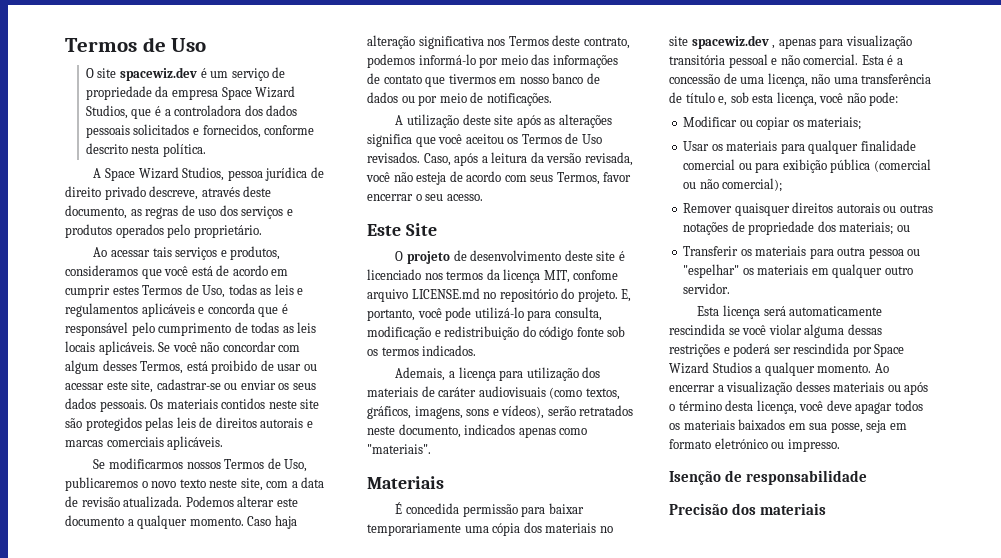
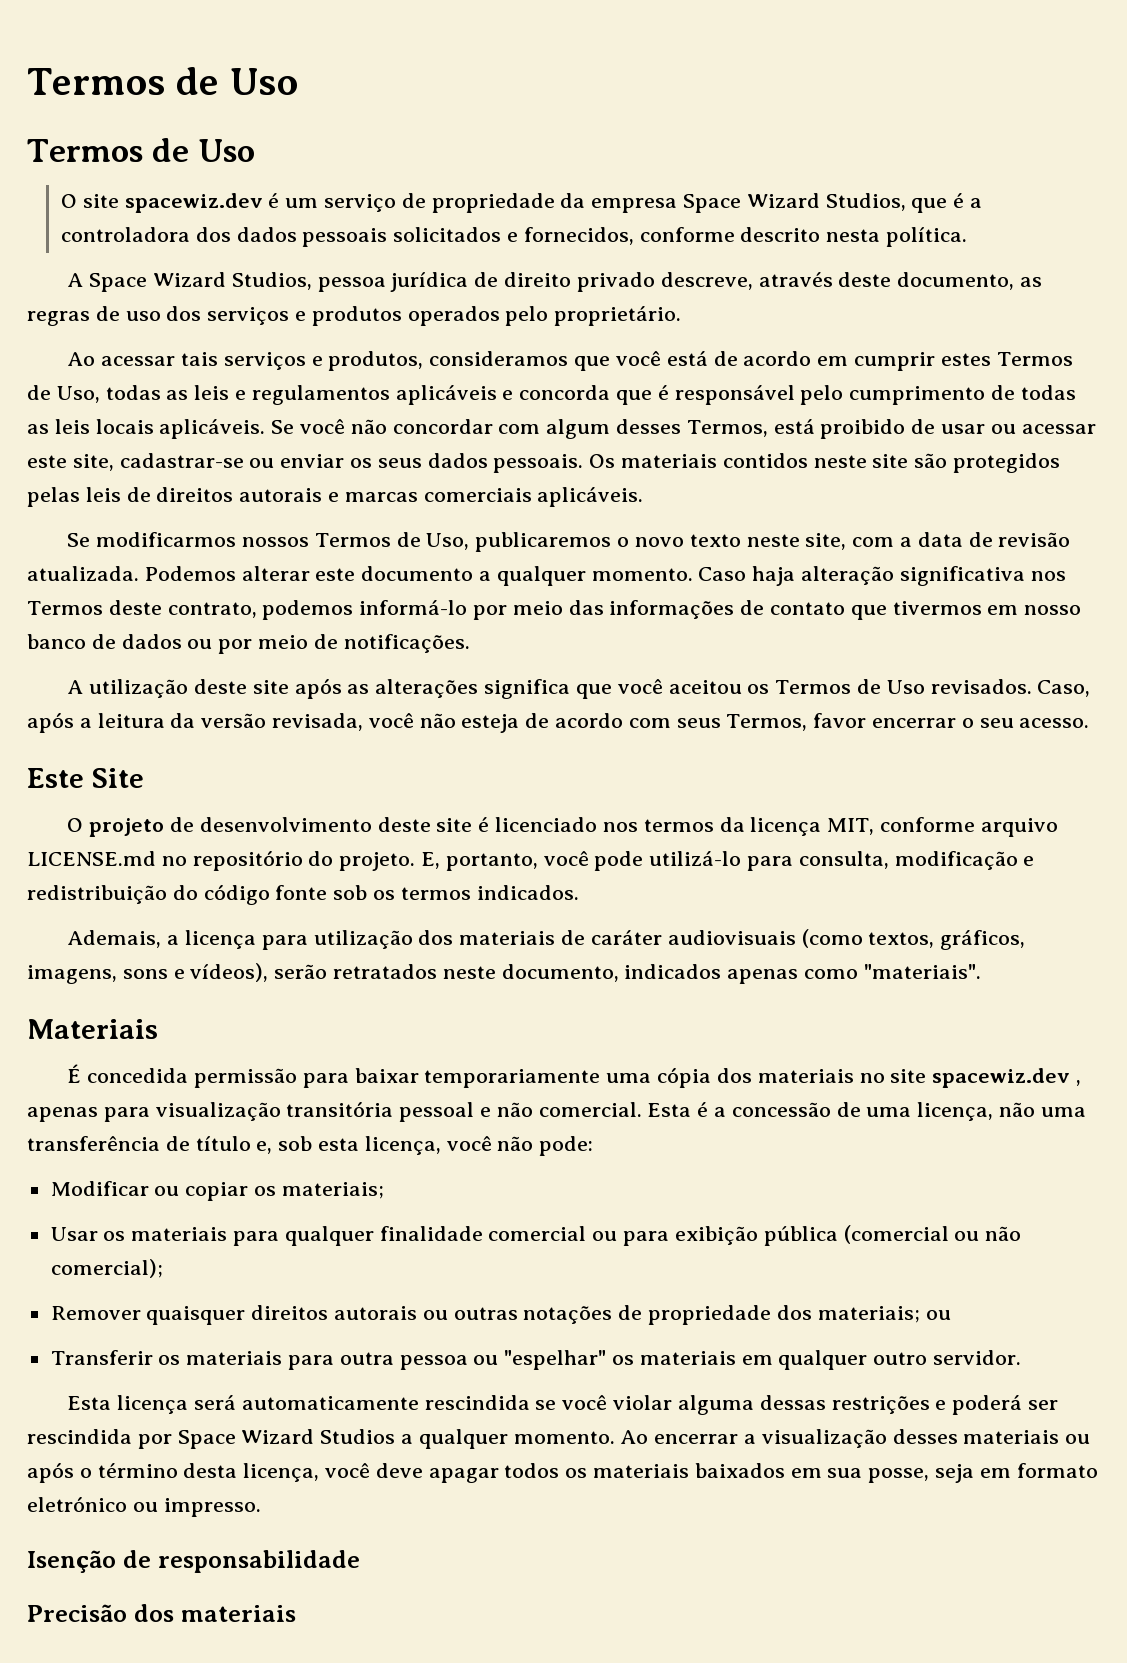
[65,37,207,52] Termos de Uso -> [27,67,299,95] [27,138,256,162] Termos de Uso // Termos de Uso
[573,270,619,280] confome -> [879,817,975,832] conforme

